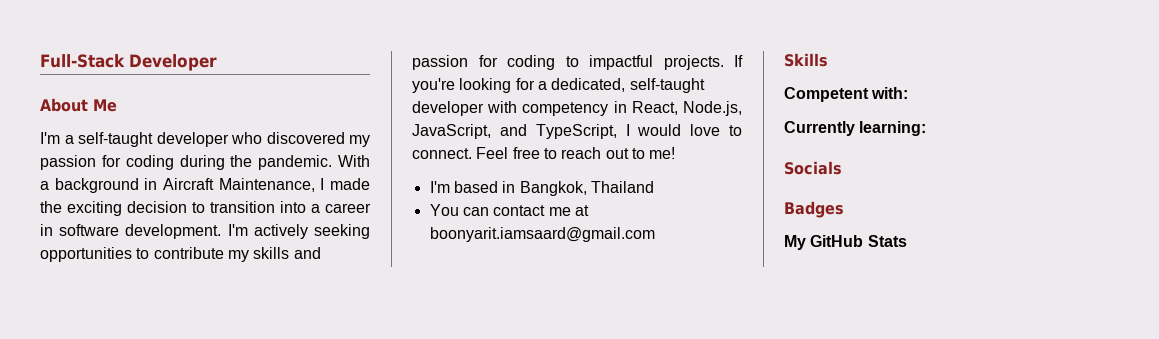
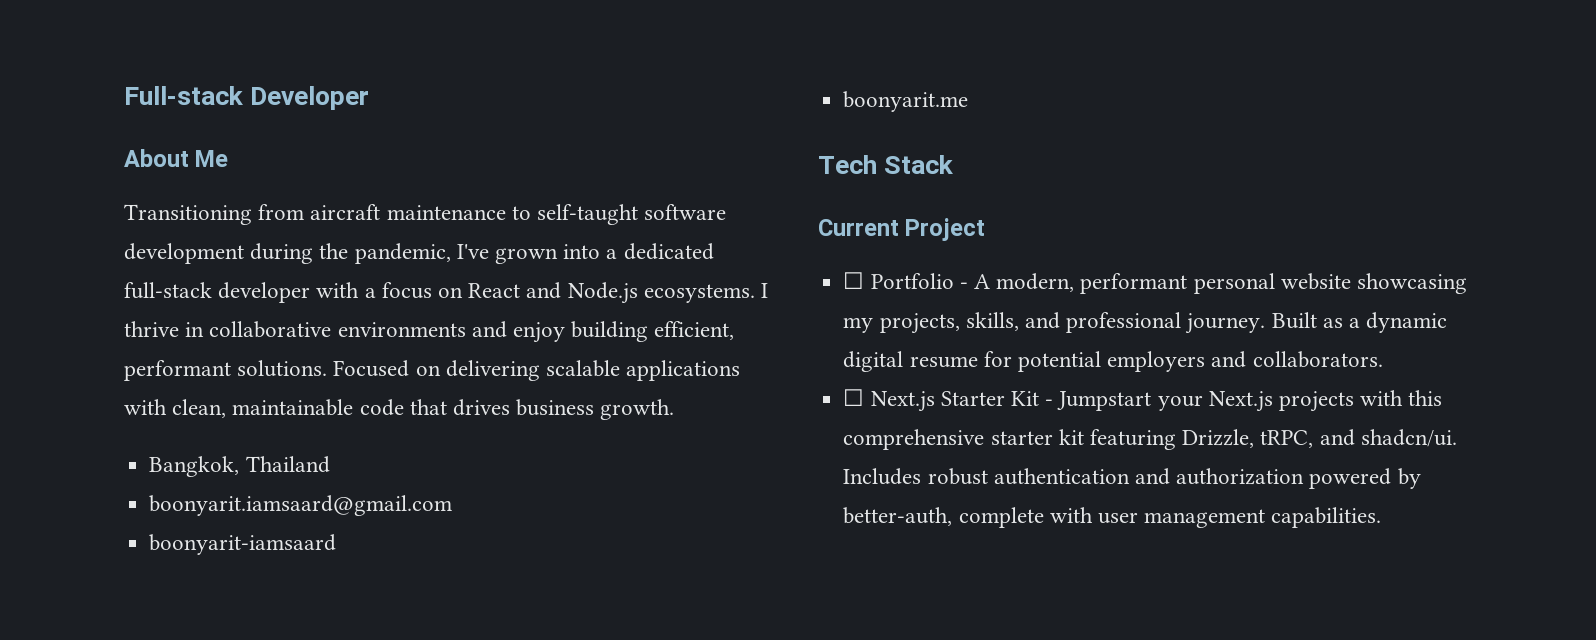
[40,54,125,68] Full-Stack -> [124,86,243,105] Full-stack
[40,132,370,147] [40,155,370,170] [40,178,371,193] [40,201,371,216] [40,224,371,239] [40,247,321,262] [412,55,743,70] [412,78,705,93] [412,101,742,116] [412,124,742,139] [412,147,676,159] [429,181,654,196] [429,204,589,216] [429,227,655,242] [784,53,828,67] [784,87,909,102] [784,121,927,136] [784,161,842,175] [784,201,844,218] [784,235,907,250] I'm a self-taught developer who discovered my passion for coding during the pandemic. With a background in Aircraft Maintenance, I made the exciting decision to transition into a career in software development. I'm actively seeking opportunities to contribute my skills and passion for coding to impactful projects. If you're looking for a dedicated, self-taught developer with competency in React, Node.js, JavaScript, and TypeScript, I would love to connect. Feel free to reach out to me! // I'm based in Bangkok, Thailand // You can contact me at boonyarit.iamsaard@gmail.com // Skills // Competent with: // Currently learning: // Socials // Badges // My GitHub Stats -> [124,204,727,225] [124,243,714,264] [124,282,769,304] [124,321,735,343] [124,360,741,381] [124,399,675,420] [149,456,330,477] [149,495,453,516] [149,534,337,555] [843,91,969,112] [818,155,954,174] [818,218,986,241] [843,272,1467,294] [843,312,1448,334] [843,351,1383,372] [843,389,1443,412] [843,429,1457,450] [843,468,1421,489] [843,507,1382,528] Transitioning from aircraft maintenance to self-taught software development during the pandemic, I've grown into a dedicated full-stack developer with a focus on React and Node.js ecosystems. I thrive in collaborative environments and enjoy building efficient, performant solutions. Focused on delivering scalable applications with clean, maintainable code that drives business growth. // Bangkok, Thailand // boonyarit.iamsaard@gmail.com // boonyarit-iamsaard // boonyarit.me // Tech Stack // Current Project // ☐ Portfolio - A modern, performant personal website showcasing my projects, skills, and professional journey. Built as a dynamic digital resume for potential employers and collaborators. // ☐ Next.js Starter Kit - Jumpstart your Next.js projects with this comprehensive starter kit featuring Drizzle, tRPC, and shadcn/ui. Includes robust authentication and authorization powered by better-auth, complete with user management capabilities.

